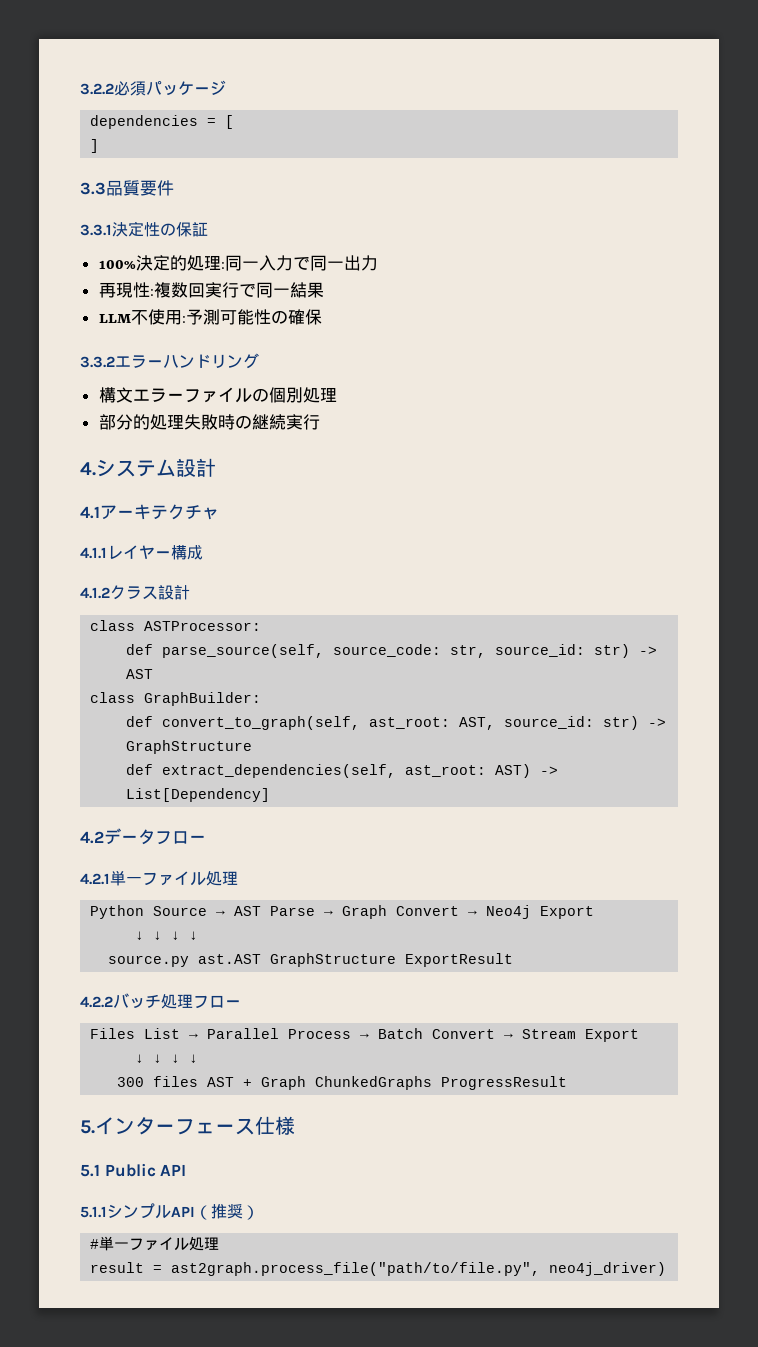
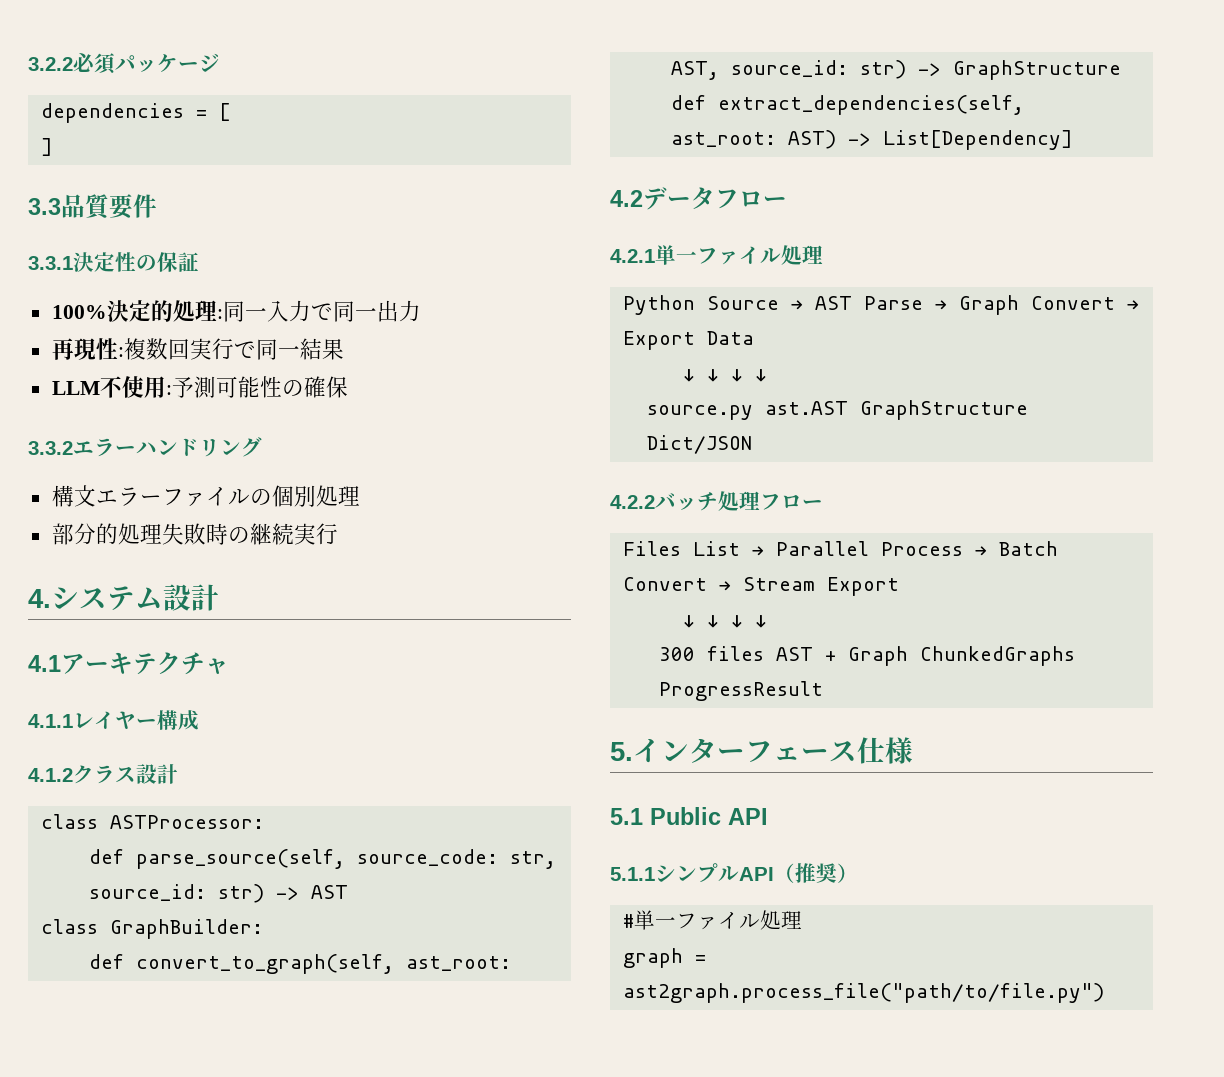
[486,905,595,919] Neo4j Export -> [622,331,754,350] Export Data
[405,953,514,967] ExportResult -> [646,435,752,454] Dict/JSON
[90,1262,667,1276] result = ast2graph.process_file("path/to/file.py", neo4j_driver) -> [622,948,706,968] [622,983,1104,1003] graph = ast2graph.process_file("path/to/file.py")

